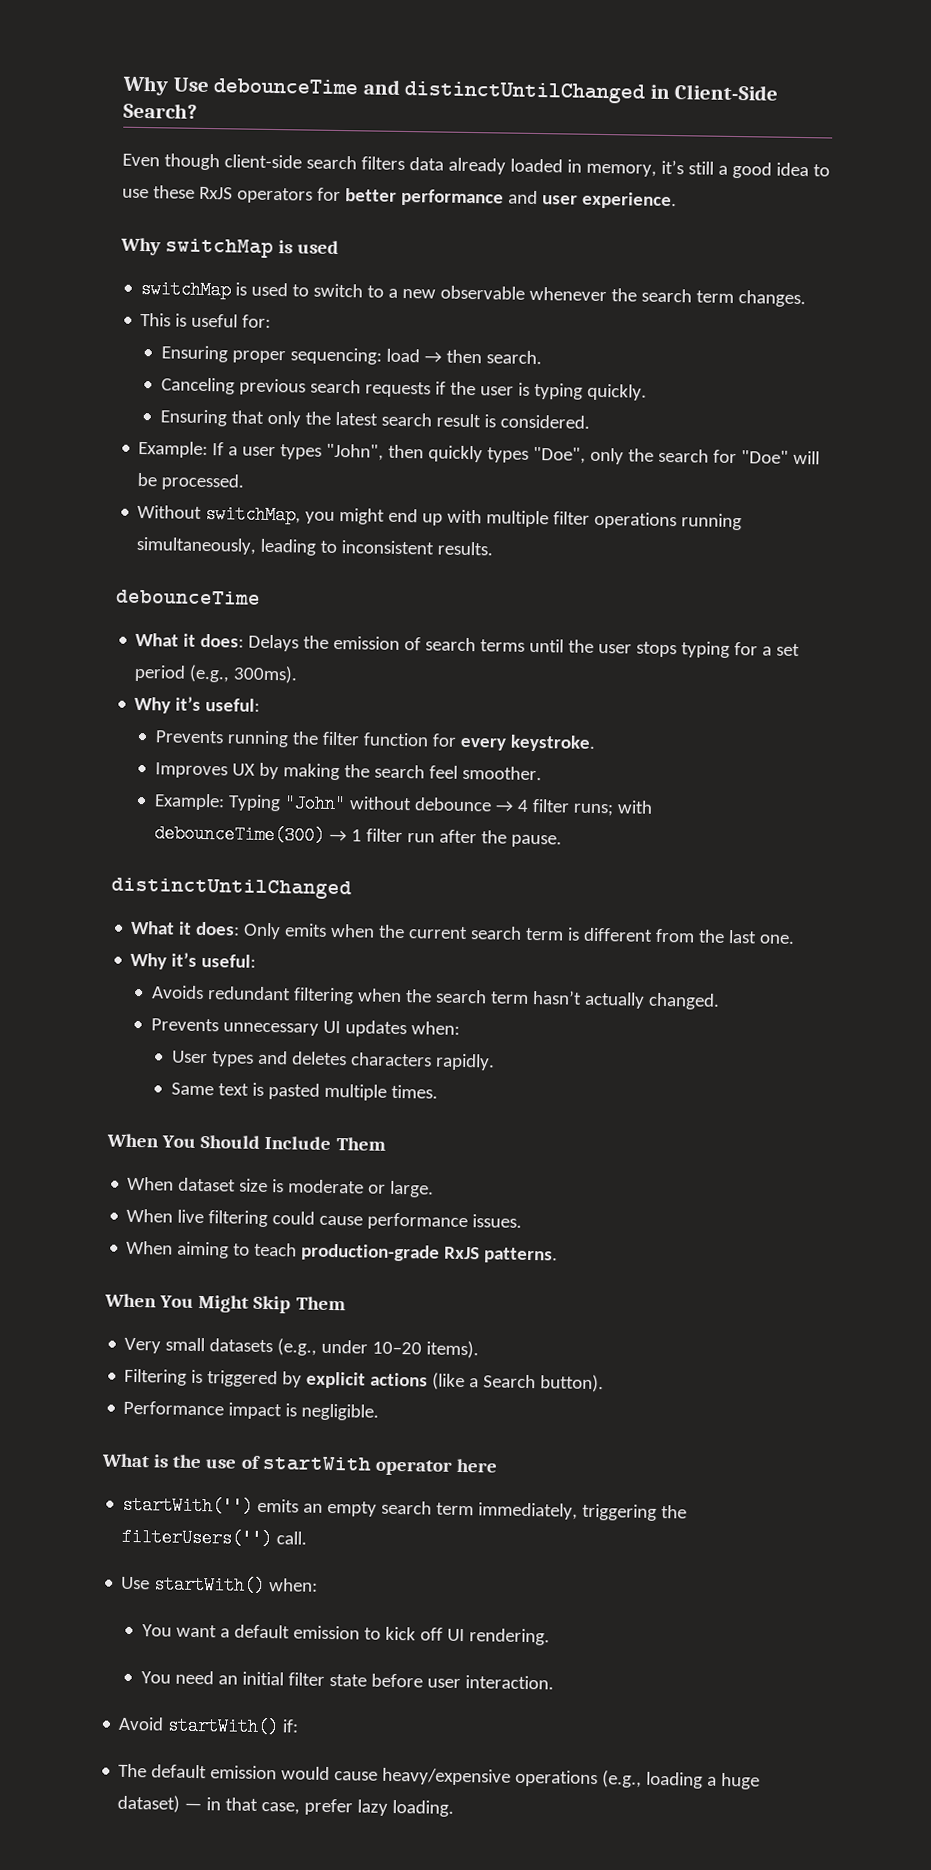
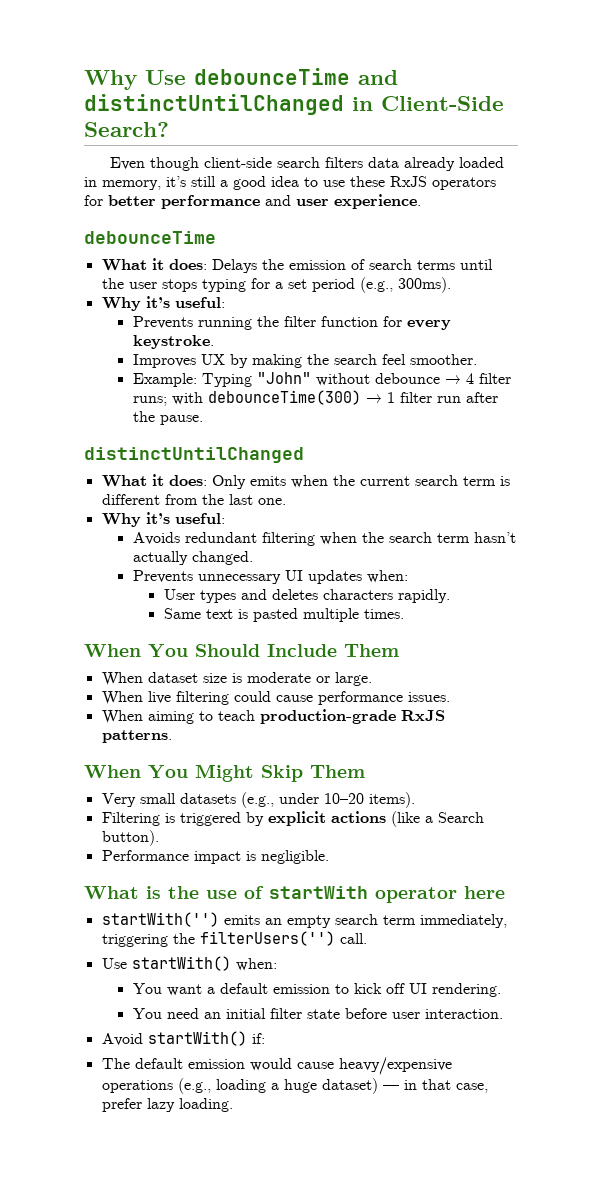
[120,237,340,259] [140,279,807,308] [140,312,272,328] [160,345,542,365] [160,377,647,401] [159,409,590,429] [138,440,821,465] [137,472,245,491] [137,504,743,531] [136,536,494,556] // Why switchMap is used // switchMap is used to switch to a new observable whenever the search term changes. // This is useful for: // Ensuring proper sequencing: load → then search. // Canceling previous search requests if the user is typing quickly. // Ensuring that only the latest search result is considered. // Example: If a user types "John", then quickly types "Doe", only the search for "Doe" will be processed. // Without switchMap, you might end up with multiple filter operations running simultaneously, leading to inconsistent results. -> (421, 201) none

